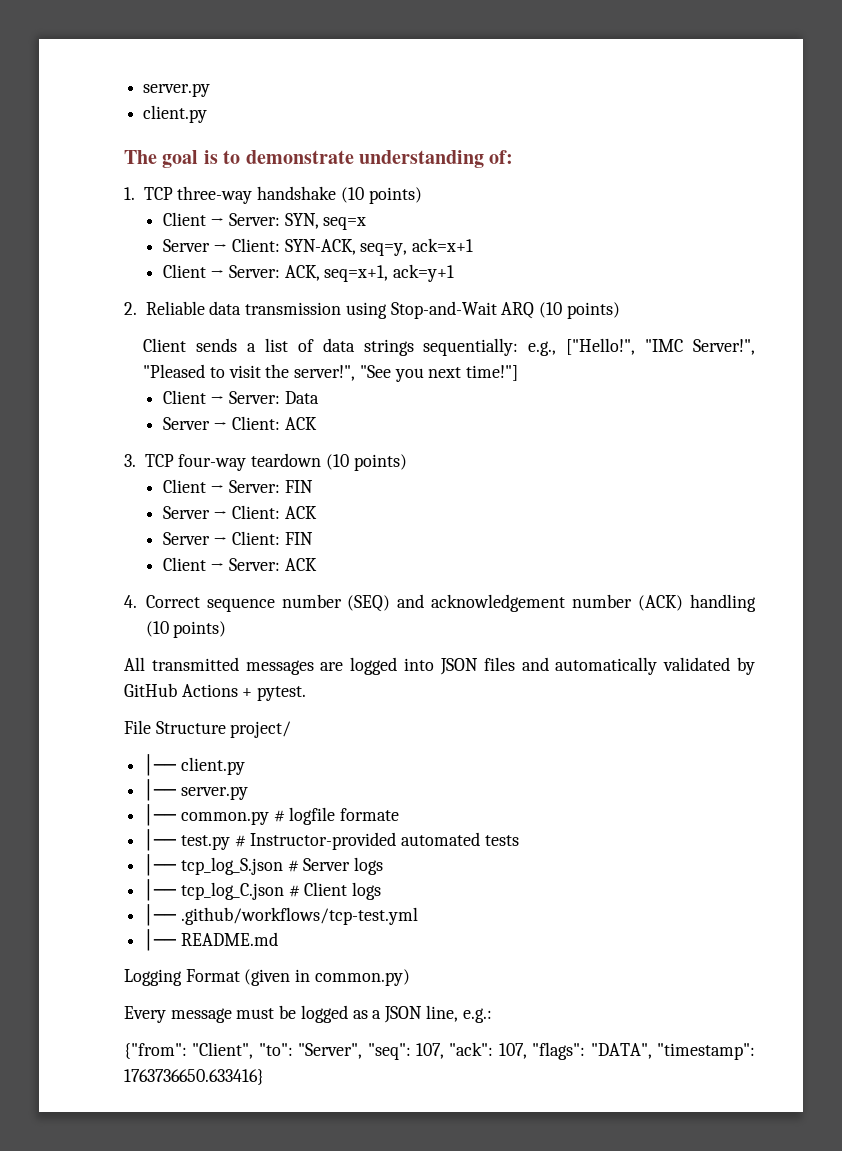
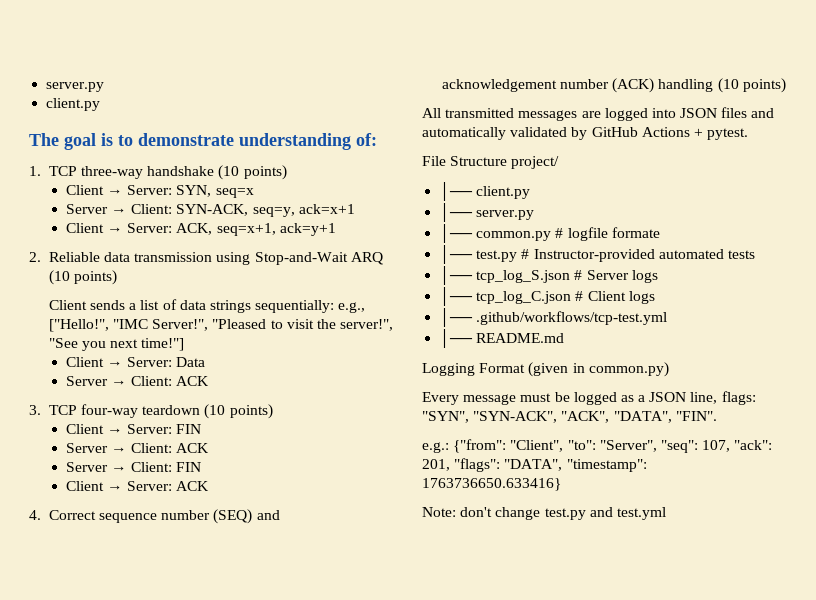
(458, 1013) none -> [721,391,756,405] [422,411,717,423] flags: "SYN", "SYN-ACK", "ACK", "DATA", "FIN". //
(492, 1015) // -> (449, 447) none
[498,1043,527,1059] 107, -> [422,459,450,471] 201,
(264, 1077) none -> [422,507,666,520] // Note: don't change test.py and test.yml

